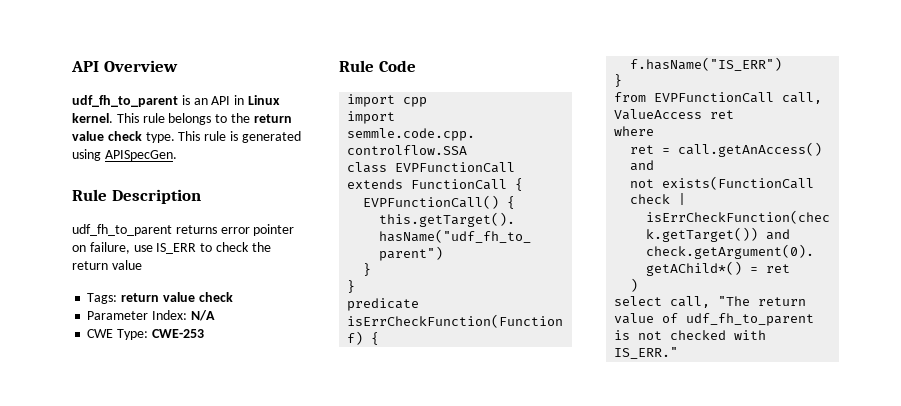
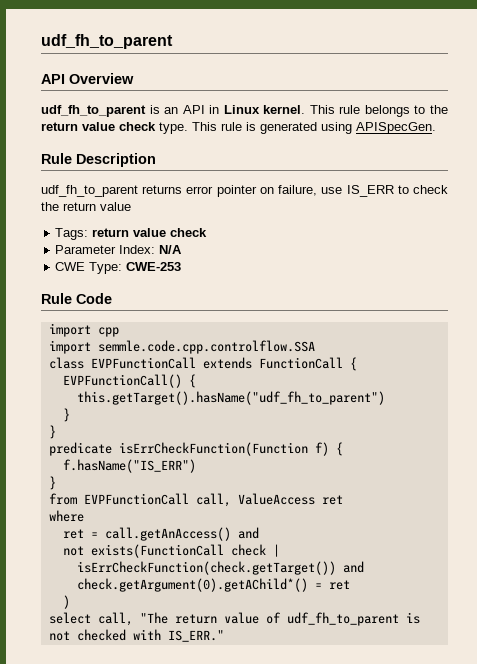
(71, 66) none -> [41,34,173,49] udf_fh_to_parent //

